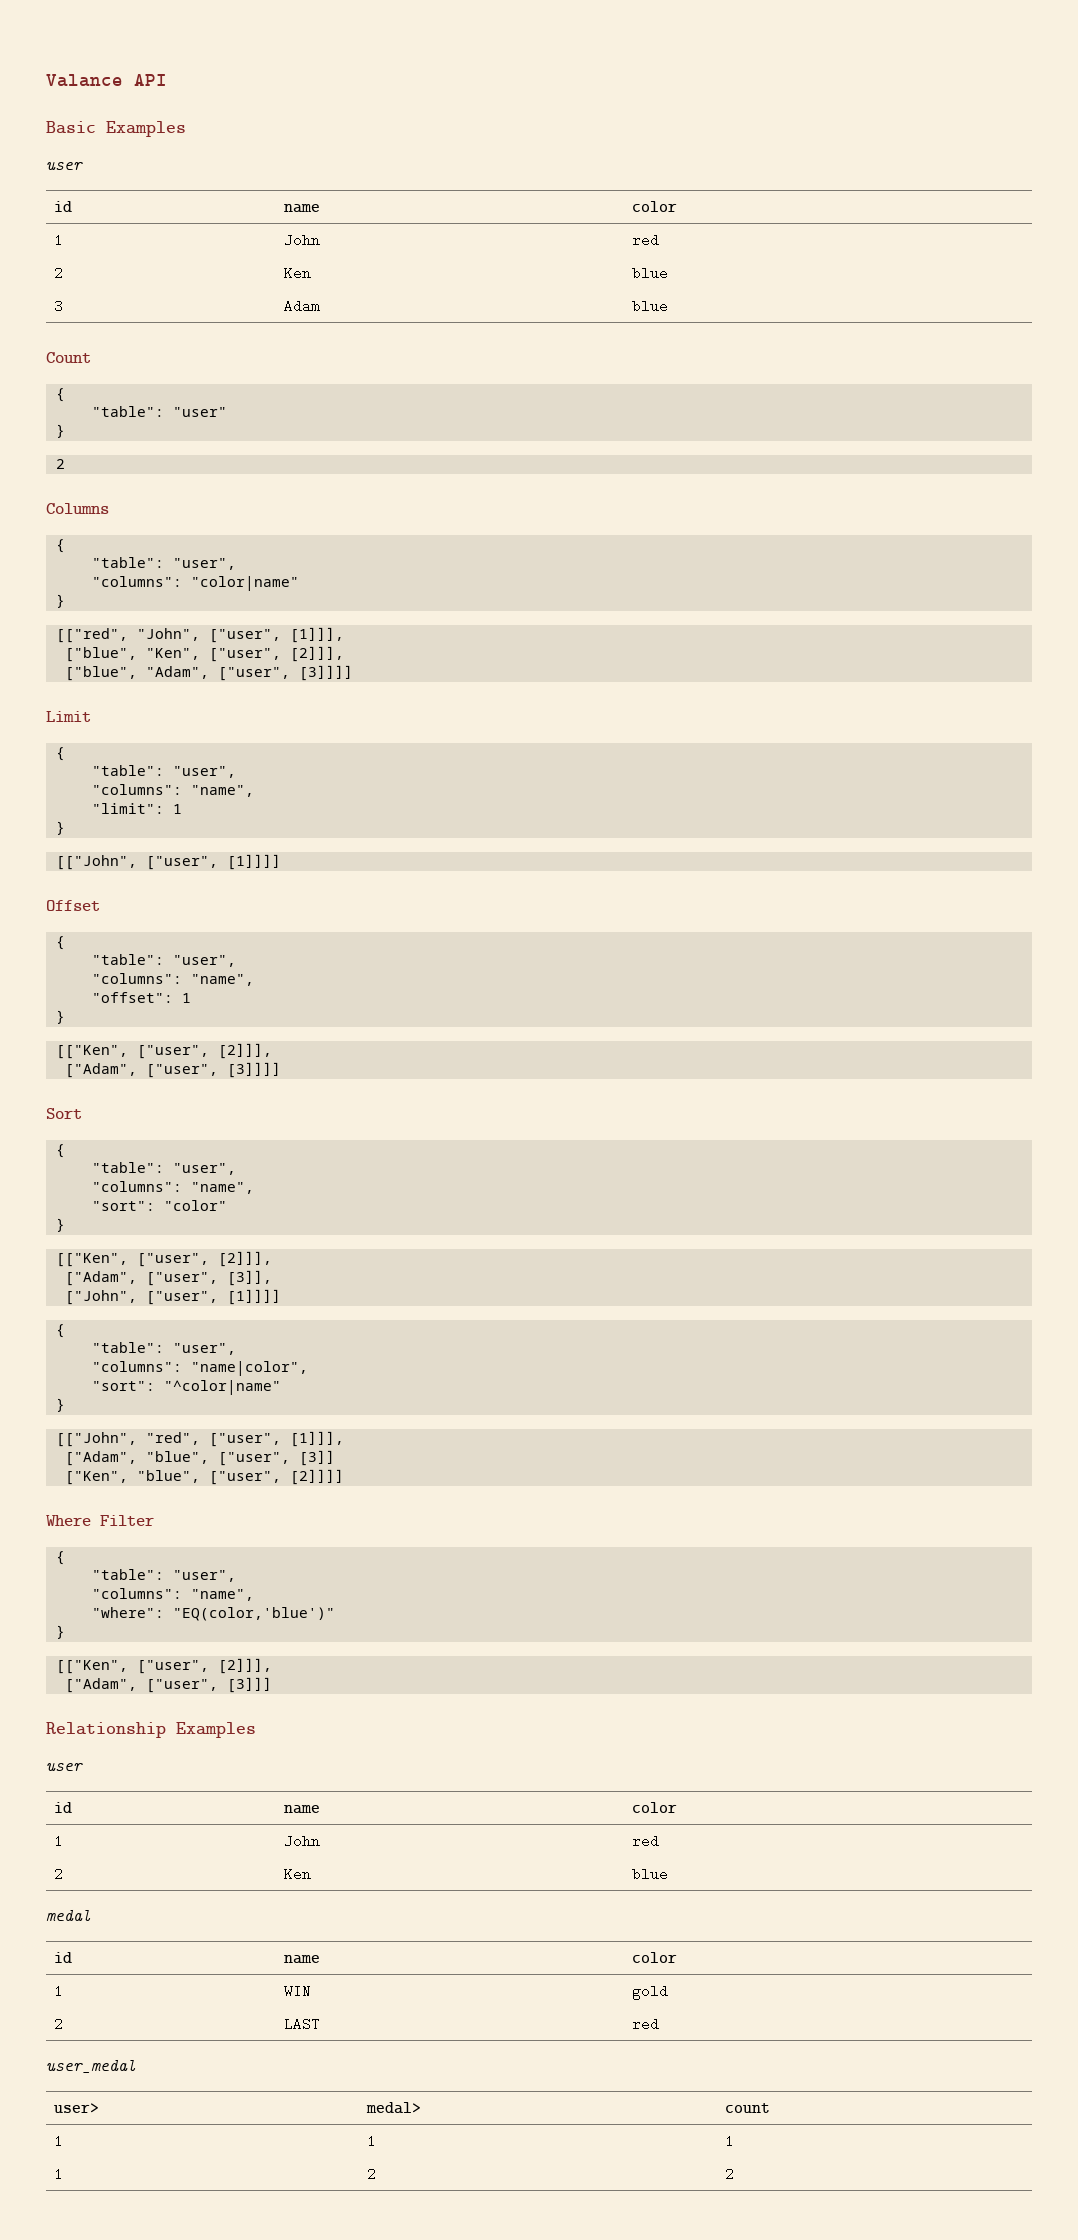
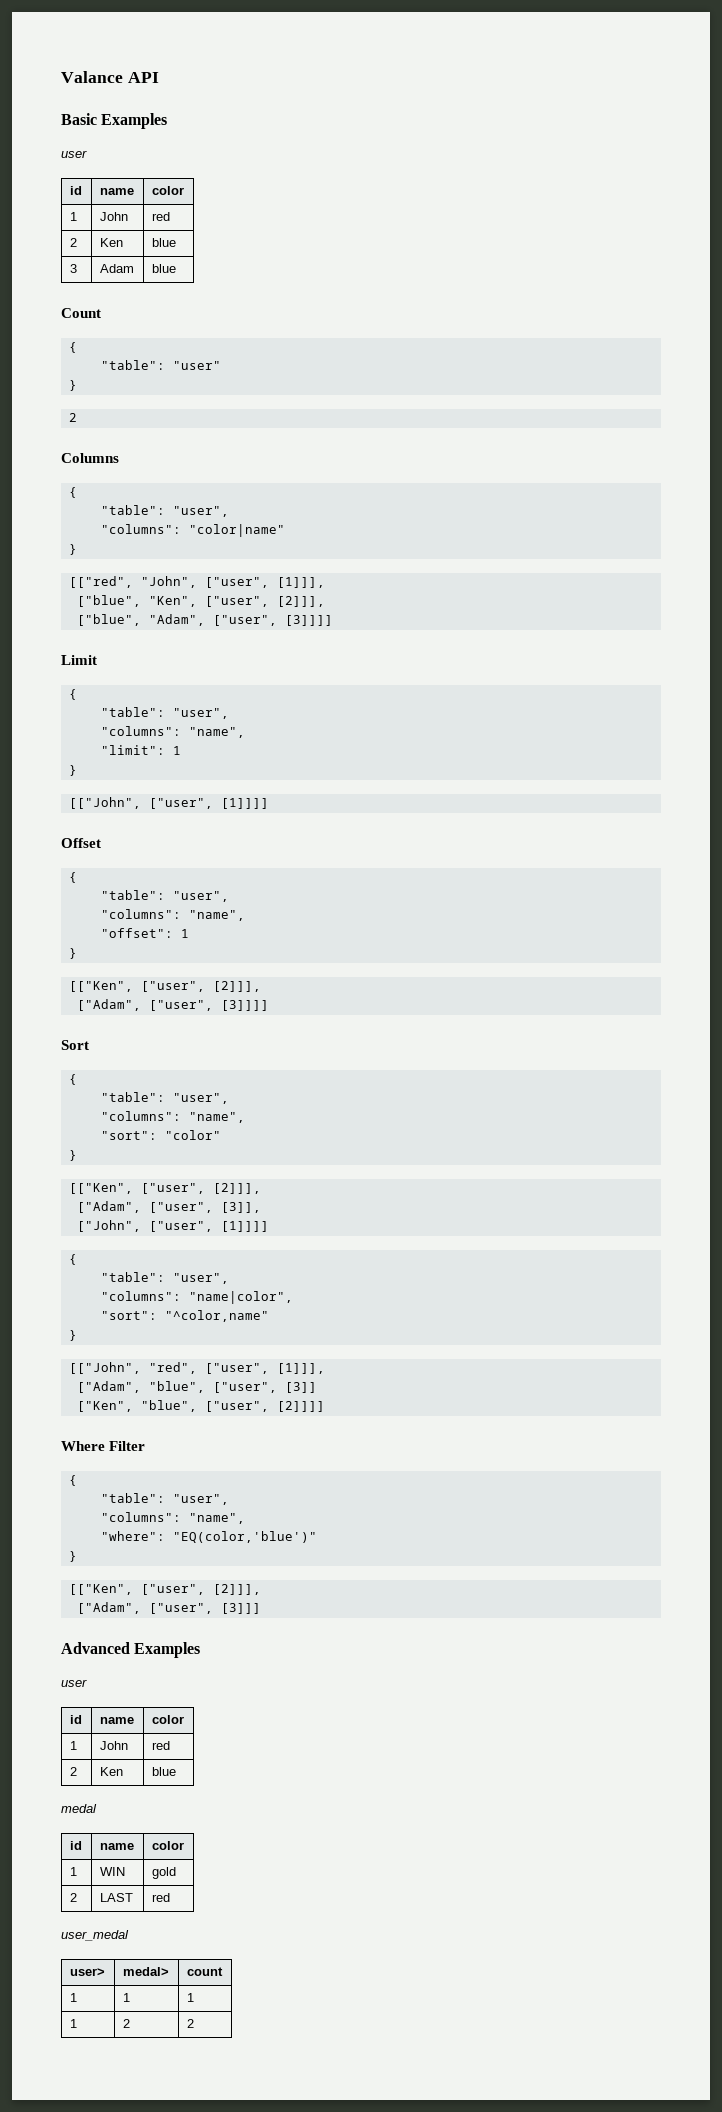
[164,1380,282,1395] "^color|name" -> [164,1310,269,1322] "^color,name"
[46,1722,166,1738] Relationship -> [61,1642,130,1654] Advanced

